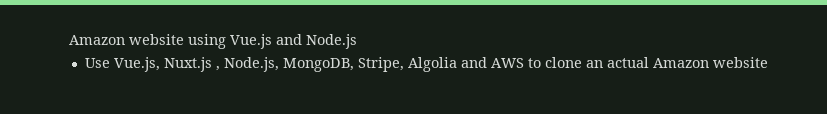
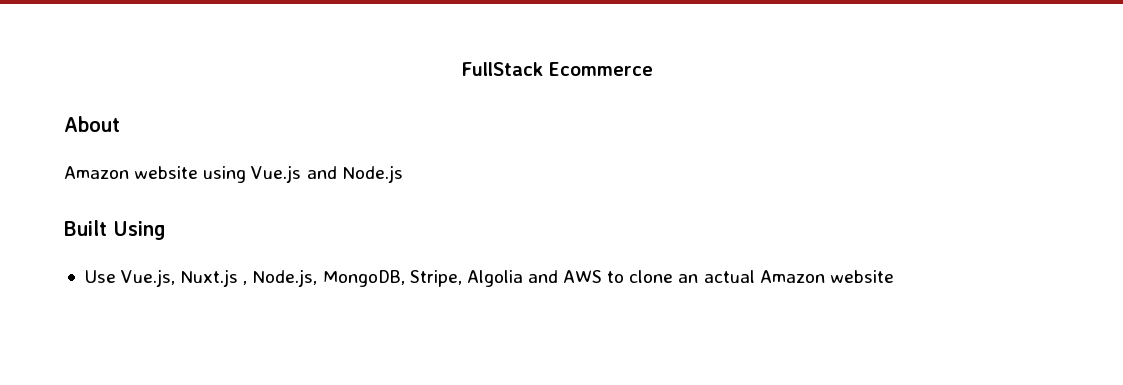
(69, 40) none -> [461,62,653,76] [64,116,120,132] FullStack Ecommerce // About //
(357, 41) none -> [64,220,166,240] // Built Using

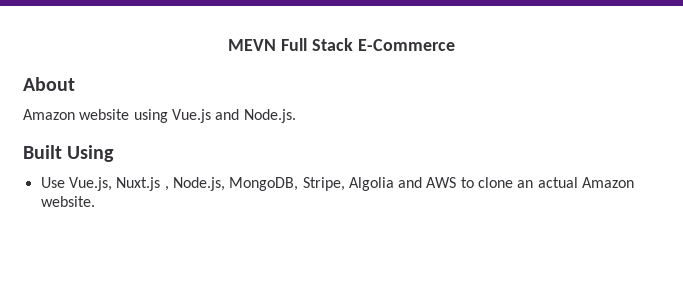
[461,62,653,76] FullStack Ecommerce -> [228,38,455,51] MEVN Full Stack E-Commerce
[341,165,403,183] Node.js -> [243,109,296,123] Node.js.
[829,270,894,283] website -> [40,196,95,207] website.

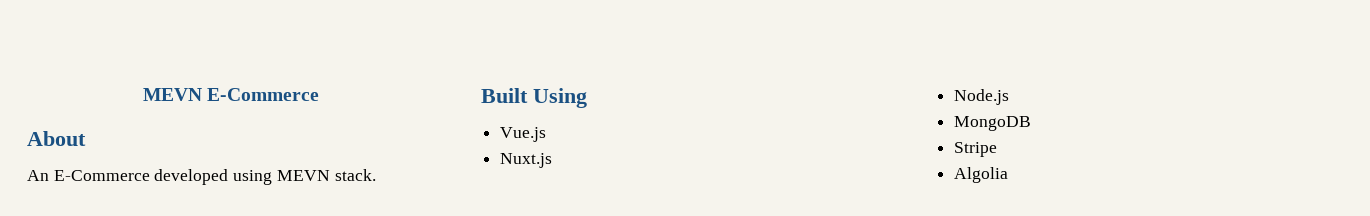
[228,38,353,51] MEVN Full Stack -> [142,88,202,101] MEVN
[23,109,296,123] Amazon website using Vue.js and Node.js. -> [27,169,376,185] An E-Commerce developed using MEVN stack.
[40,177,112,191] Use Vue.js, -> [500,127,547,142] Vue.js //
[164,177,635,191] [40,196,95,207] , Node.js, MongoDB, Stripe, Algolia and AWS to clone an actual Amazon website. -> [954,89,1010,105] [954,116,1032,131] [954,142,998,157] [954,167,1009,183] // Node.js // MongoDB // Stripe // Algolia

